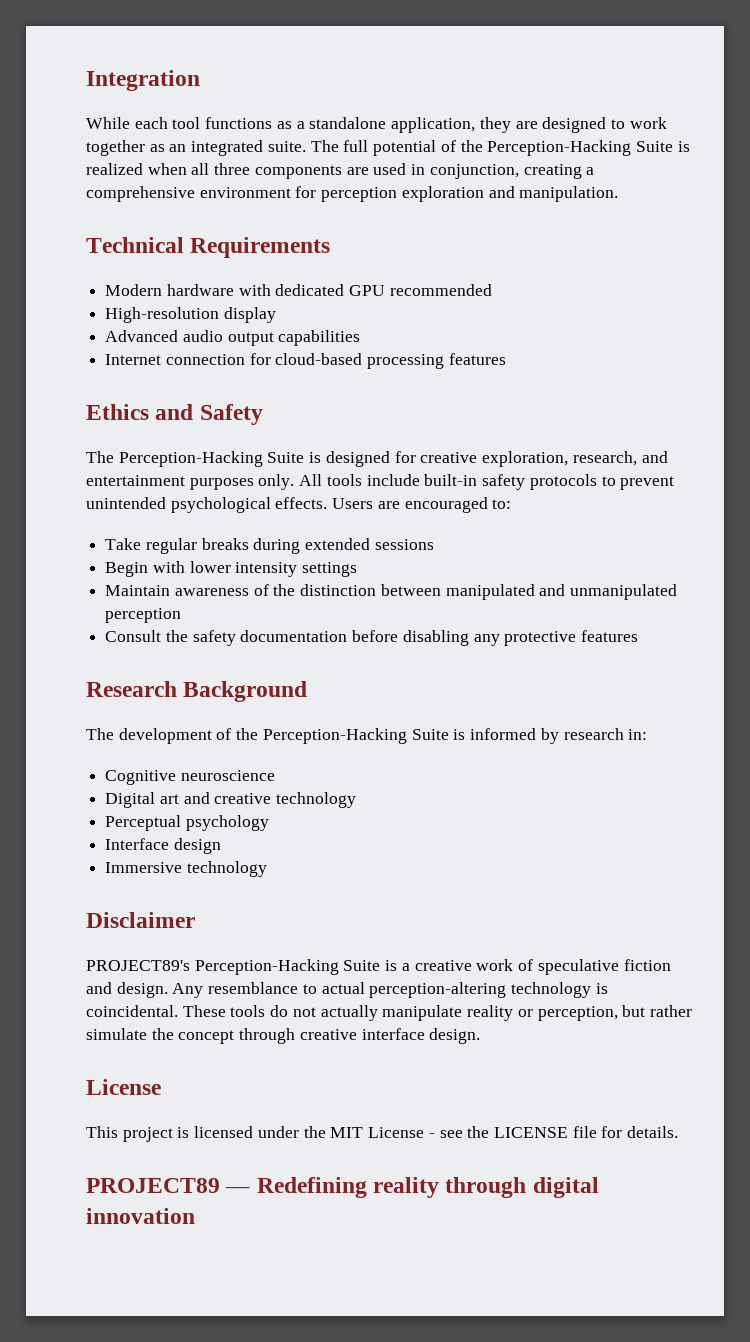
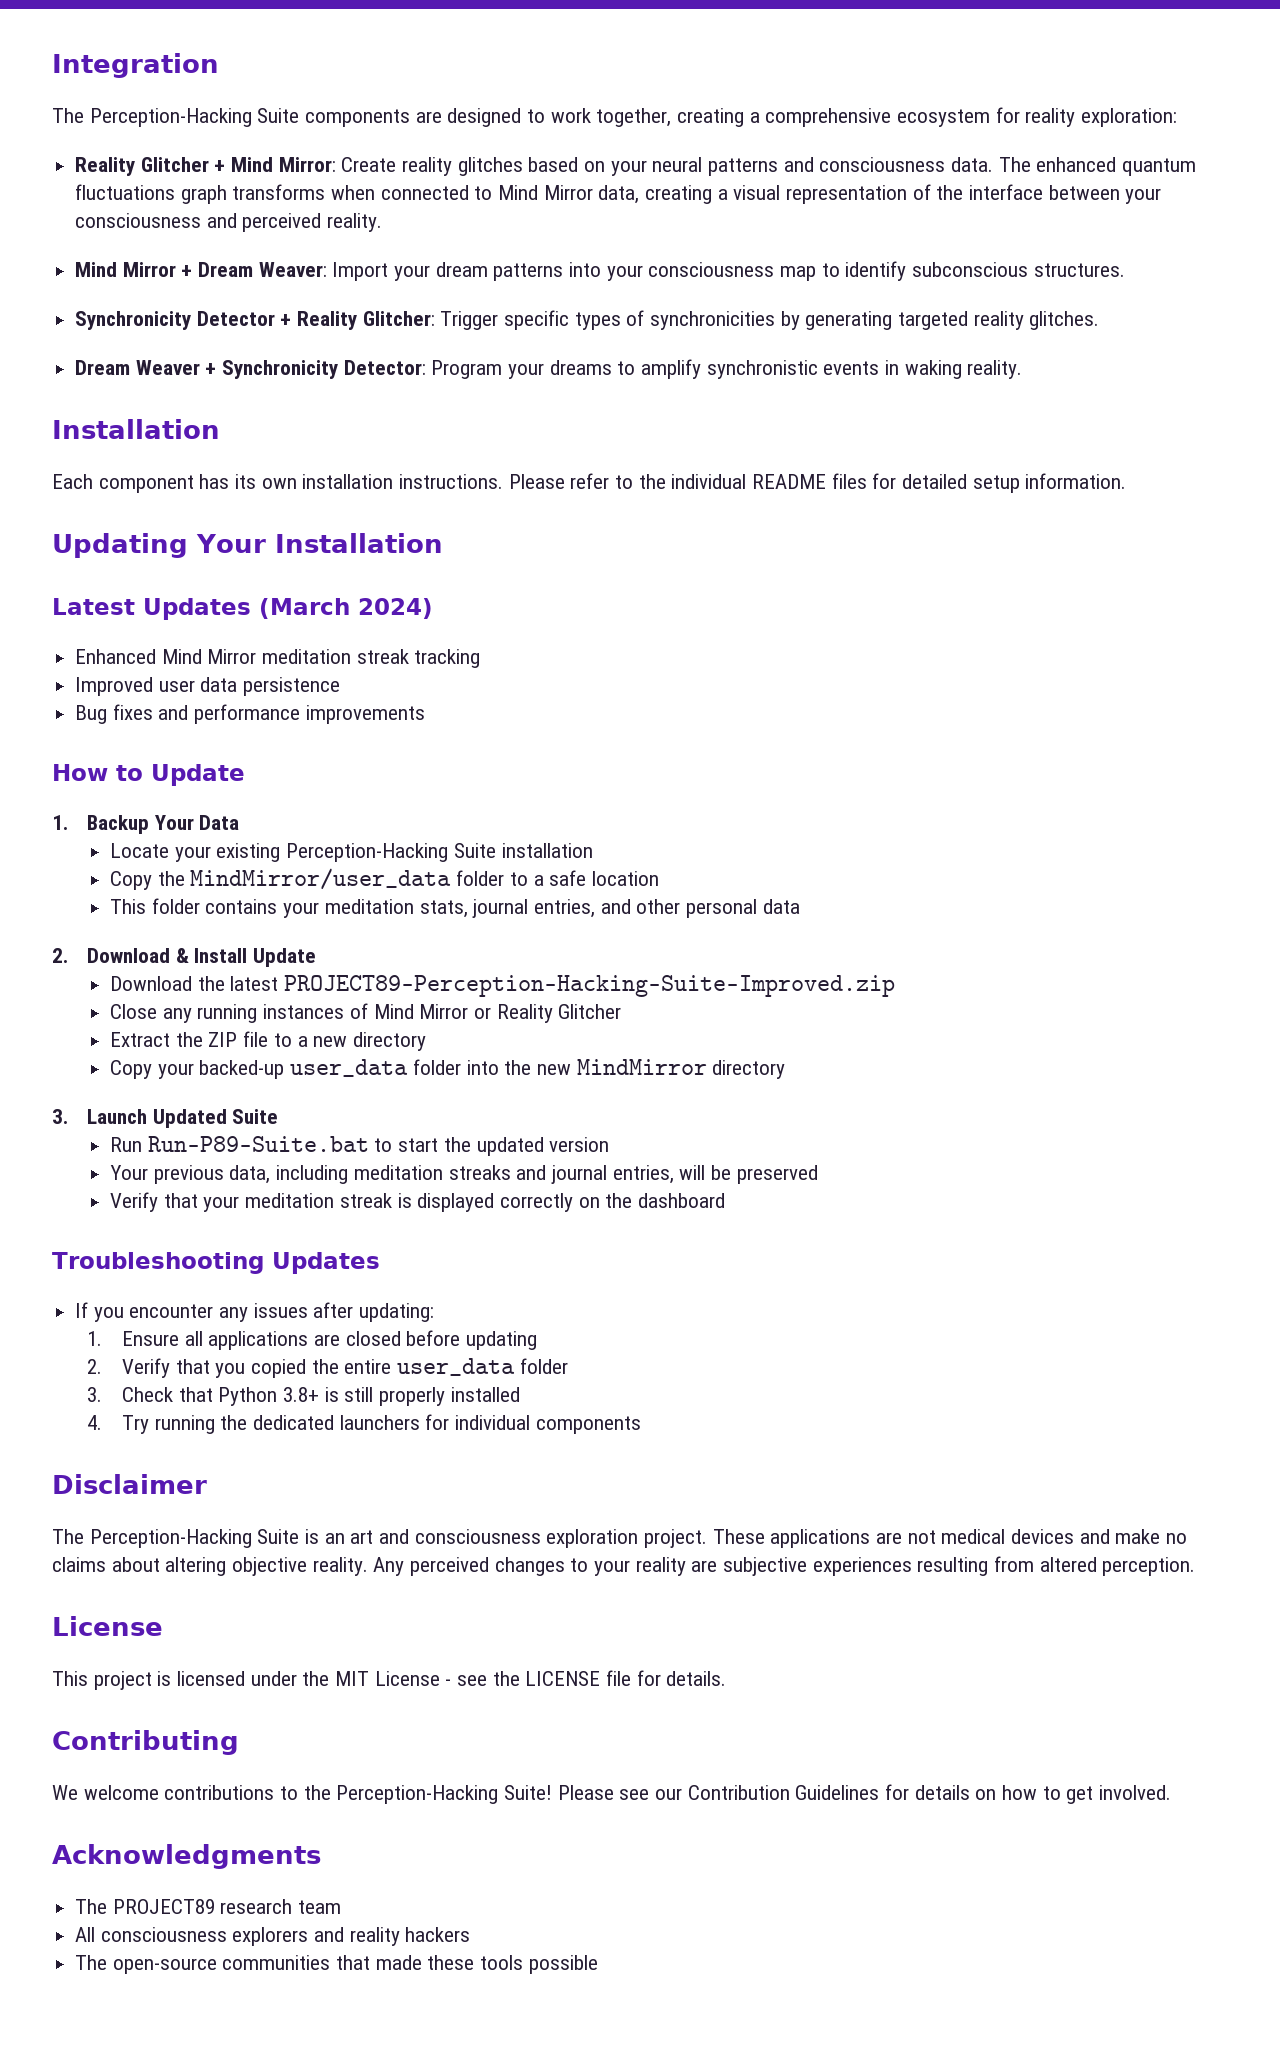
[86,117,667,133] [86,140,690,156] [86,163,595,179] [86,186,619,202] [86,237,331,258] [105,284,492,296] [105,307,276,323] [105,330,361,346] [105,353,506,369] [86,404,263,425] [86,451,668,467] [86,474,675,490] [86,497,512,513] [105,538,434,554] [105,561,358,577] [105,584,678,600] [105,608,182,623] [105,630,639,646] [86,681,308,702] [86,728,648,744] [105,770,275,785] [105,792,357,808] [105,815,269,831] [105,838,221,854] [105,861,267,877] [86,912,195,928] [86,959,671,975] [86,982,608,998] [86,1005,692,1021] [86,1028,481,1044] While each tool functions as a standalone application, they are designed to work together as an integrated suite. The full potential of the Perception-Hacking Suite is realized when all three components are used in conjunction, creating a comprehensive environment for perception exploration and manipulation. // Technical Requirements // Modern hardware with dedicated GPU recommended // High-resolution display // Advanced audio output capabilities // Internet connection for cloud-based processing features // Ethics and Safety // The Perception-Hacking Suite is designed for creative exploration, research, and entertainment purposes only. All tools include built-in safety protocols to prevent unintended psychological effects. Users are encouraged to: // Take regular breaks during extended sessions // Begin with lower intensity settings // Maintain awareness of the distinction between manipulated and unmanipulated perception // Consult the safety documentation before disabling any protective features // Research Background // The development of the Perception-Hacking Suite is informed by research in: // Cognitive neuroscience // Digital art and creative technology // Perceptual psychology // Interface design // Immersive technology // Disclaimer // PROJECT89's Perception-Hacking Suite is a creative work of speculative fiction and design. Any resemblance to actual perception-altering technology is coincidental. These tools do not actually manipulate reality or perception, but rather simulate the concept through creative interface design. -> [52,107,1178,127] [75,157,1197,176] [75,184,1162,204] [75,213,383,232] [75,261,1125,281] [75,310,1100,330] [75,359,1023,379] [52,419,220,439] [52,473,1127,493] [52,533,443,558] [52,598,433,620] [75,649,481,668] [75,677,341,696] [75,704,425,724] [52,764,245,786] [52,815,240,834] [110,843,593,862] [110,868,659,890] [110,898,800,918] [52,948,317,967] [110,975,896,997] [110,1003,622,1023] [110,1031,426,1051] [110,1059,786,1079] [52,1109,279,1128] [110,1136,610,1156] [110,1165,818,1184] [110,1192,725,1212] [52,1252,380,1274] [75,1302,435,1322] [87,1330,538,1350] [87,1358,568,1378] [87,1387,520,1406] [87,1414,641,1434] [52,1474,207,1494] [52,1529,1188,1548] [52,1556,1196,1576] The Perception-Hacking Suite components are designed to work together, creating a comprehensive ecosystem for reality exploration: // Reality Glitcher + Mind Mirror: Create reality glitches based on your neural patterns and consciousness data. The enhanced quantum fluctuations graph transforms when connected to Mind Mirror data, creating a visual representation of the interface between your consciousness and perceived reality. // Mind Mirror + Dream Weaver: Import your dream patterns into your consciousness map to identify subconscious structures. // Synchronicity Detector + Reality Glitcher: Trigger specific types of synchronicities by generating targeted reality glitches. // Dream Weaver + Synchronicity Detector: Program your dreams to amplify synchronistic events in waking reality. // Installation // Each component has its own installation instructions. Please refer to the individual README files for detailed setup information. // Updating Your Installation // Latest Updates (March 2024) // Enhanced Mind Mirror meditation streak tracking // Improved user data persistence // Bug fixes and performance improvements // How to Update // 1. Backup Your Data // Locate your existing Perception-Hacking Suite installation // Copy the MindMirror/user_data folder to a safe location // This folder contains your meditation stats, journal entries, and other personal data // 2. Download & Install Update // Download the latest PROJECT89-Perception-Hacking-Suite-Improved.zip // Close any running instances of Mind Mirror or Reality Glitcher // Extract the ZIP file to a new directory // Copy your backed-up user_data folder into the new MindMirror directory // 3. Launch Updated Suite // Run Run-P89-Suite.bat to start the updated version // Your previous data, including meditation streaks and journal entries, will be preserved // Verify that your meditation streak is displayed correctly on the dashboard // Troubleshooting Updates // If you encounter any issues after updating: // 1. Ensure all applications are closed before updating // 2. Verify that you copied the entire user_data folder // 3. Check that Python 3.8+ is still properly installed // 4. Try running the dedicated launchers for individual components // Disclaimer // The Perception-Hacking Suite is an art and consciousness exploration project. These applications are not medical devices and make no claims about altering objective reality. Any perceived changes to your reality are subjective experiences resulting from altered perception.
[86,1177,599,1198] [86,1208,195,1224] PROJECT89 — Redefining reality through digital innovation -> [52,1730,239,1755] [52,1784,1172,1804] [52,1844,321,1869] [75,1899,342,1914] [75,1927,471,1946] [75,1955,598,1974] Contributing // We welcome contributions to the Perception-Hacking Suite! Please see our Contribution Guidelines for details on how to get involved. // Acknowledgments // The PROJECT89 research team // All consciousness explorers and reality hackers // The open-source communities that made these tools possible

